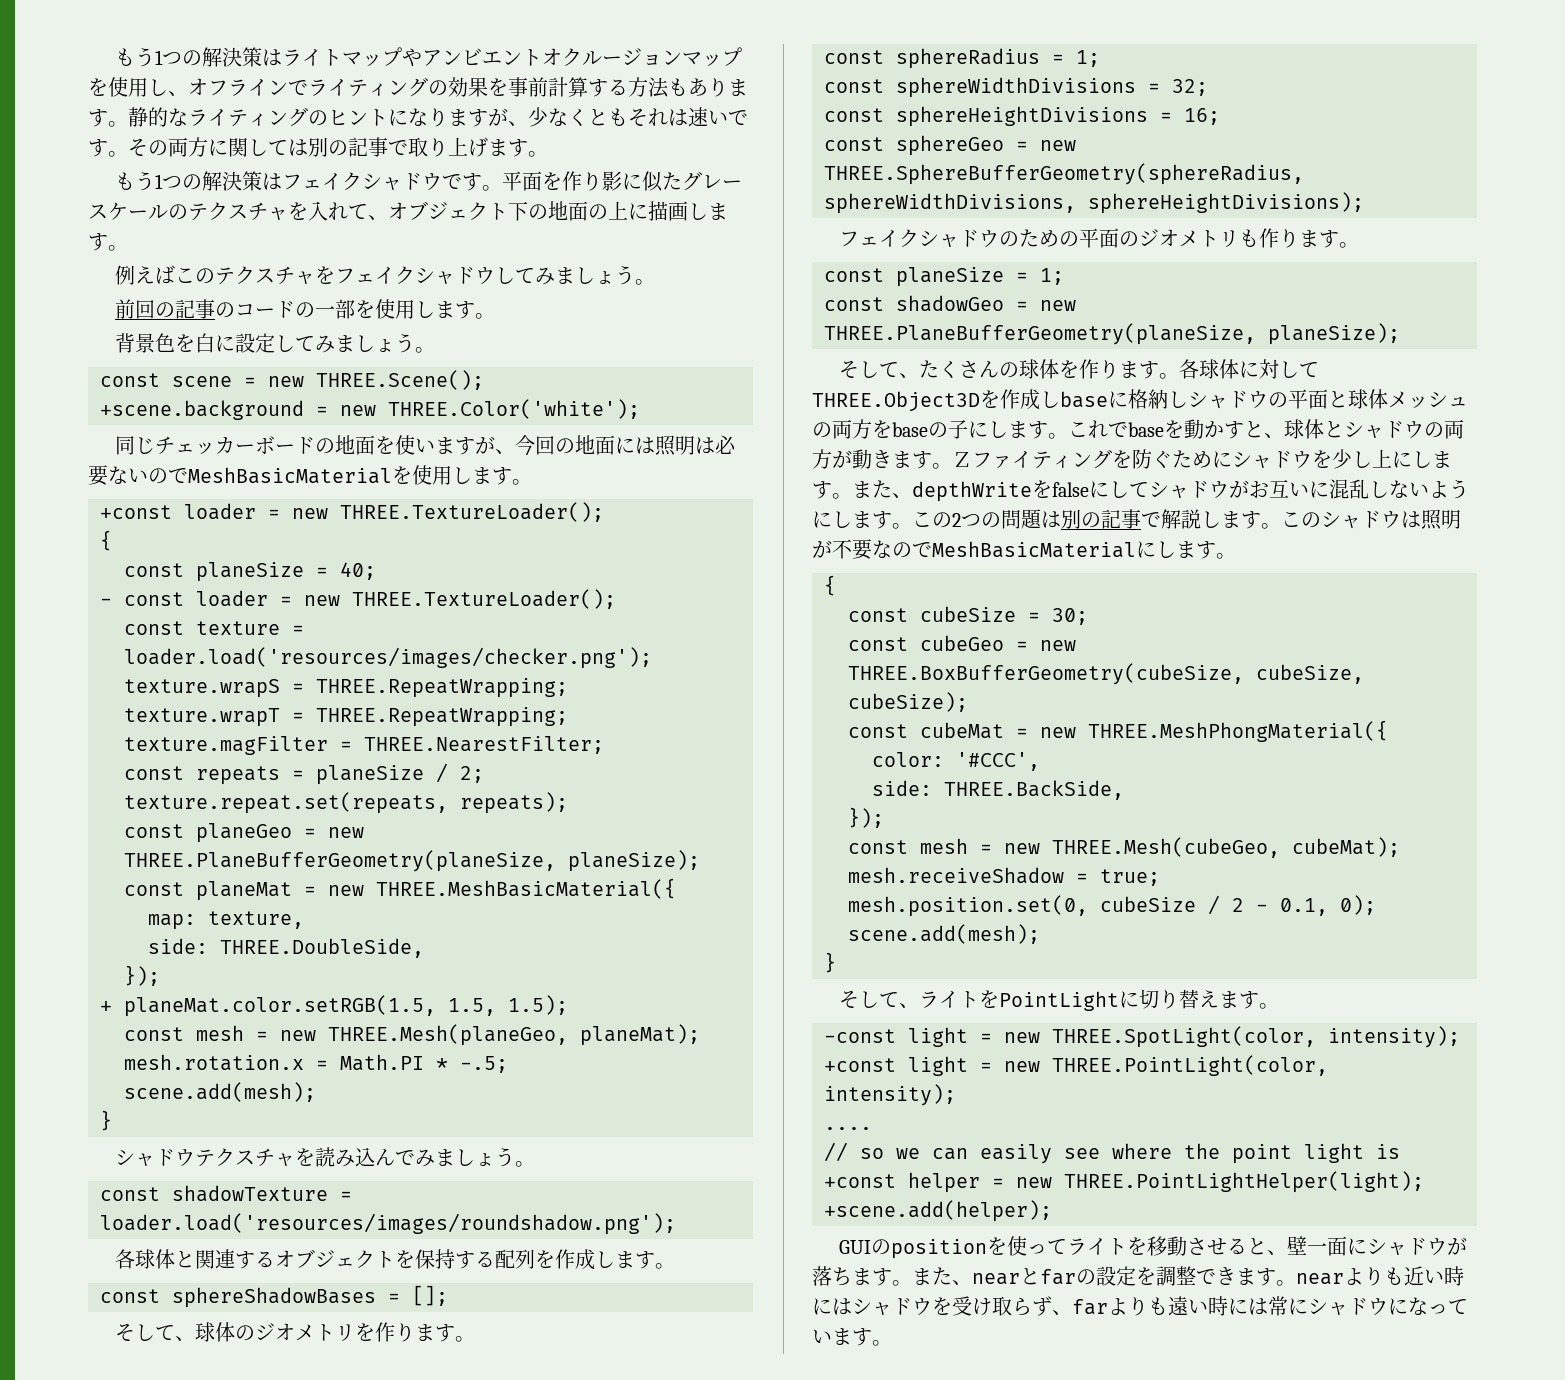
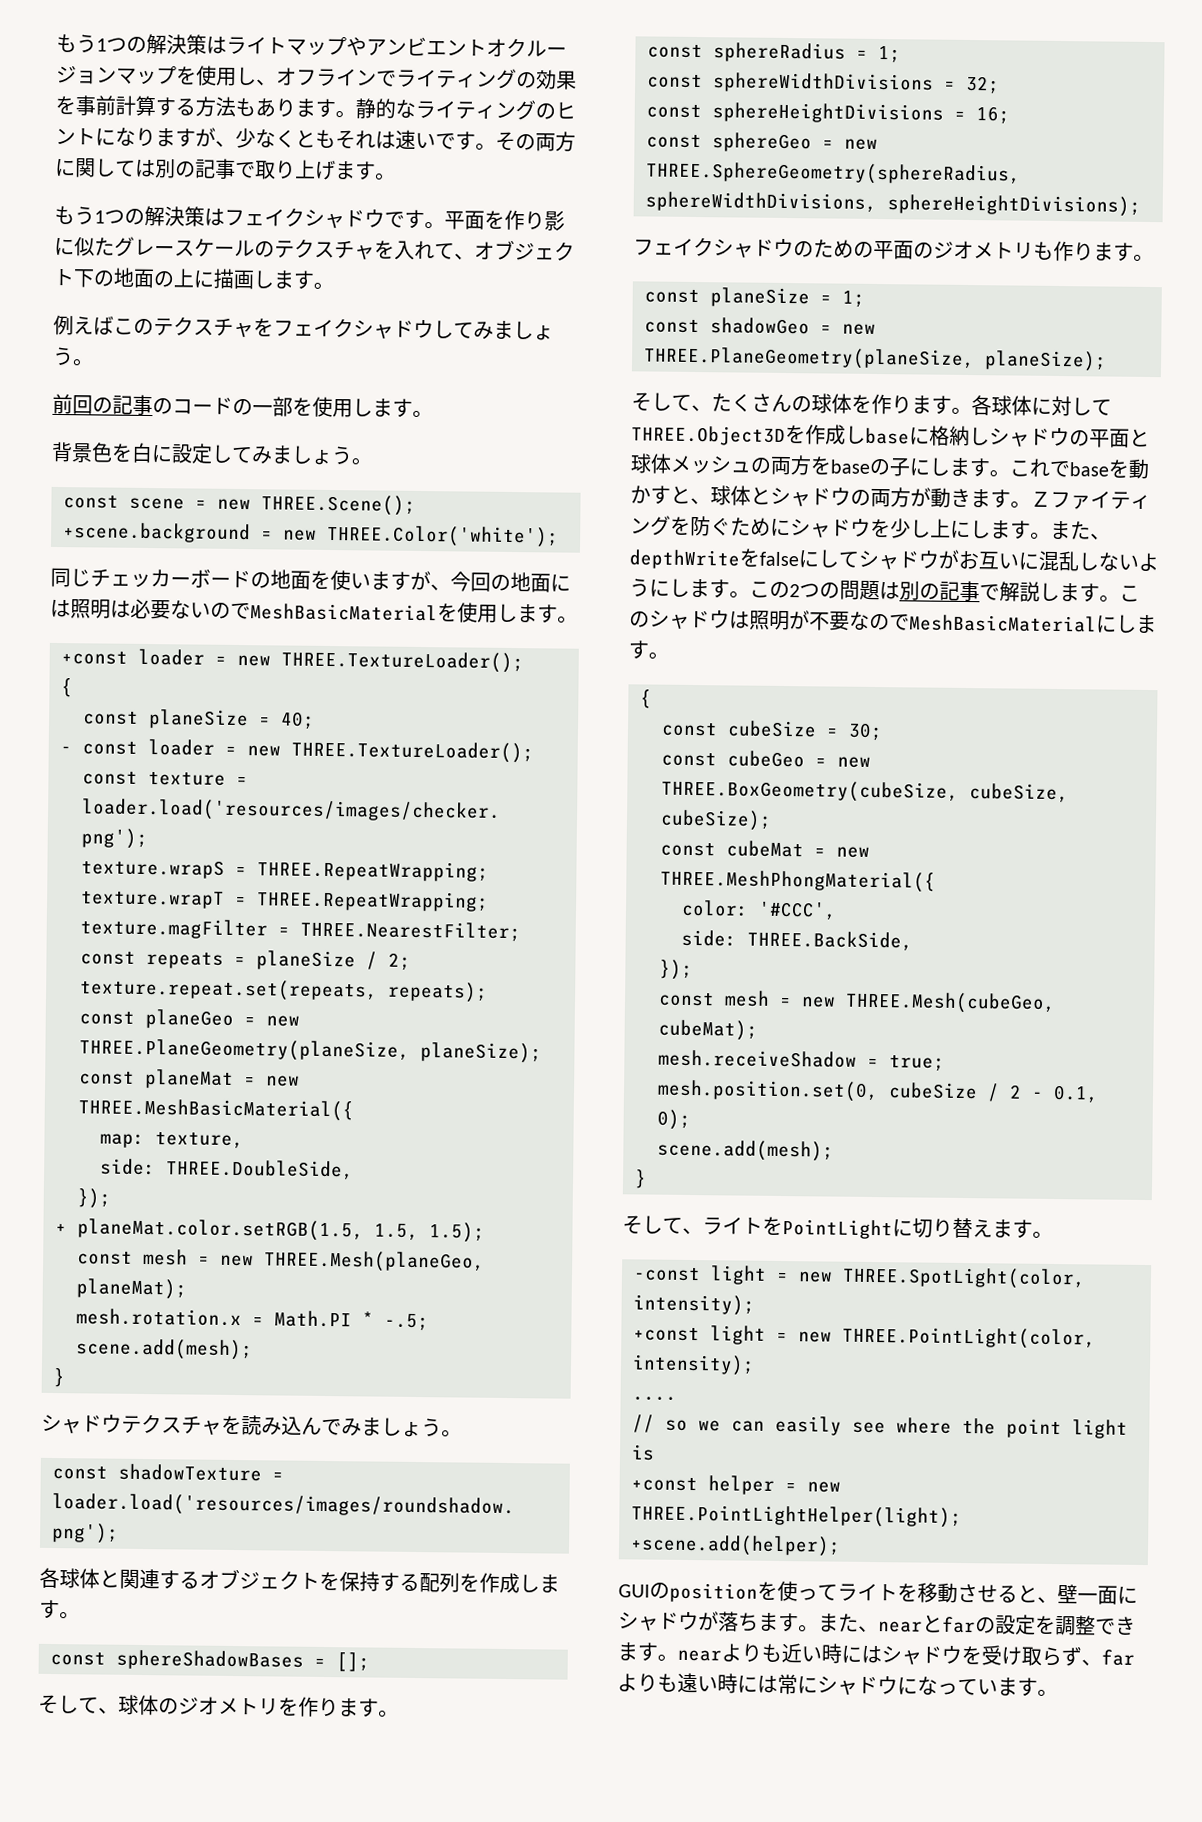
[124,850,556,872] THREE.PlaneBufferGeometry(planeSize, -> [79,1038,410,1062] THREE.PlaneGeometry(planeSize,
[824,163,1304,185] THREE.SphereBufferGeometry(sphereRadius, -> [646,161,1021,186] THREE.SphereGeometry(sphereRadius,
[824,323,1256,345] THREE.PlaneBufferGeometry(planeSize, -> [643,346,975,371] THREE.PlaneGeometry(planeSize,
[848,663,1244,685] THREE.BoxBufferGeometry(cubeSize, -> [661,779,959,803] THREE.BoxGeometry(cubeSize,

